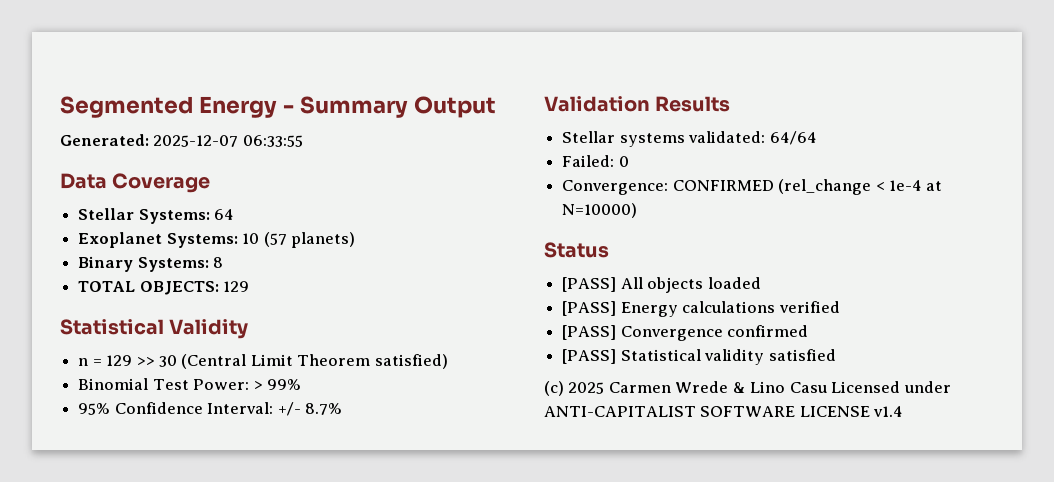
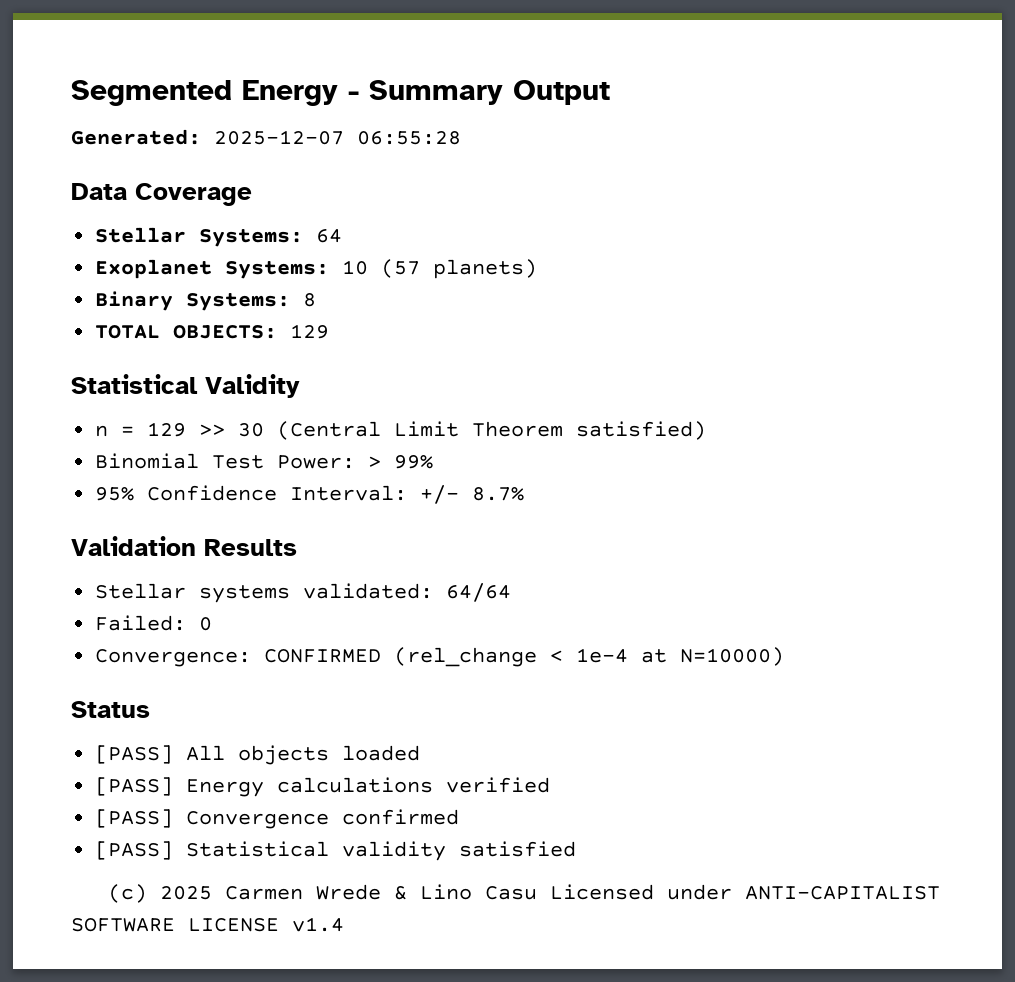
[242,135,303,147] 06:33:55 -> [357,131,461,145] 06:55:28

